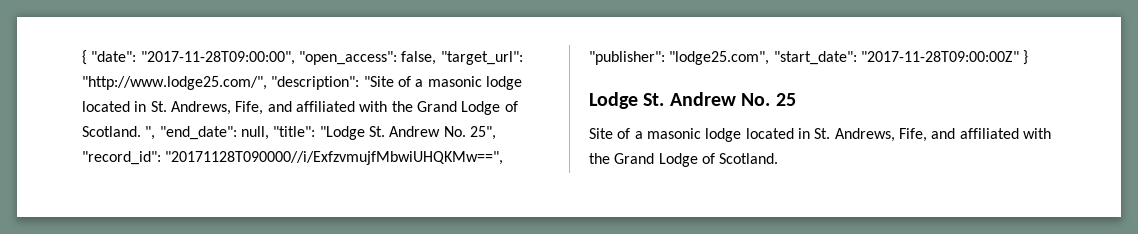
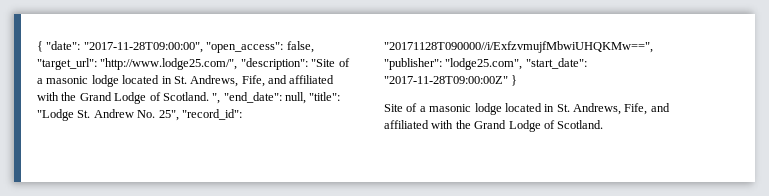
[589,92,796,109] // Lodge St. Andrew No. 25 -> (518, 80) none

